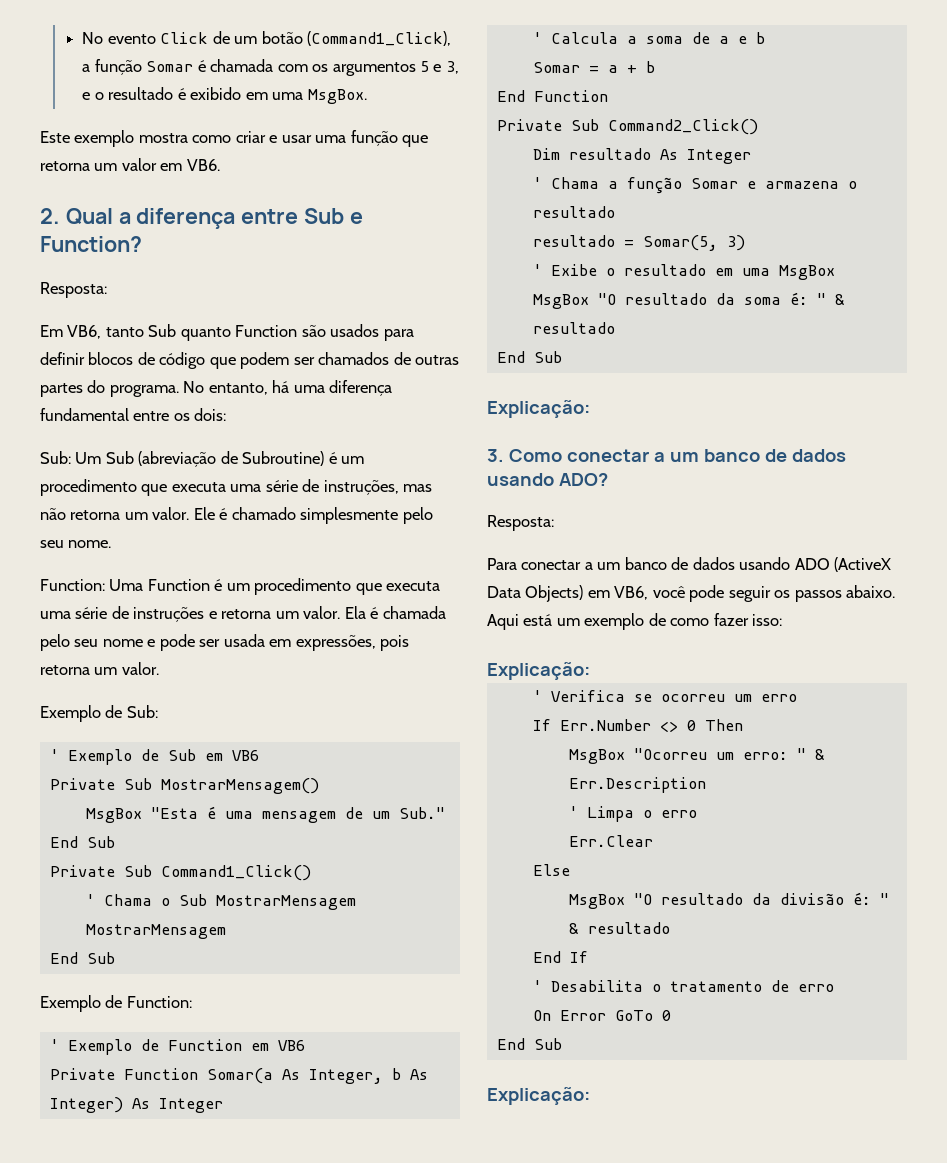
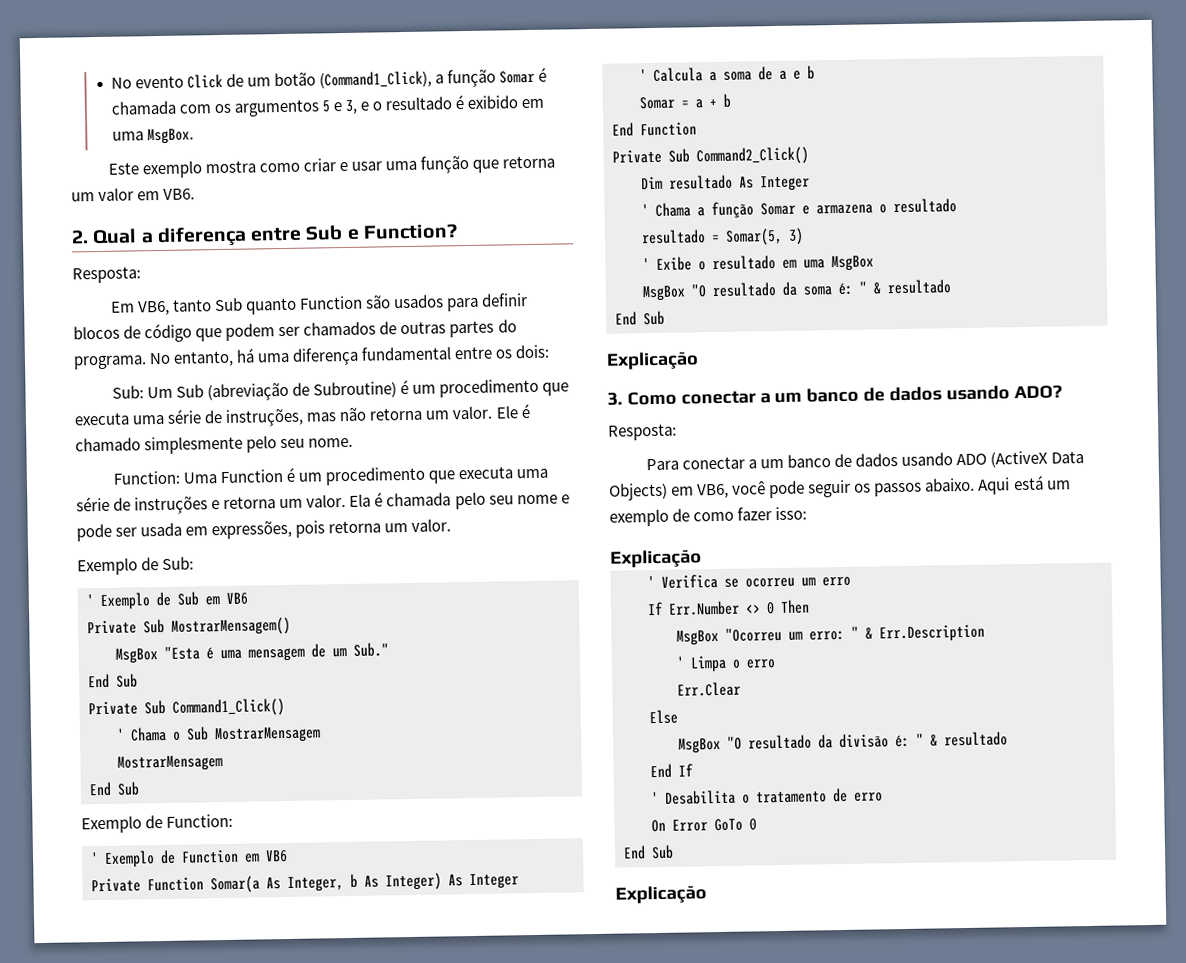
[487,400,590,418] Explicação: -> [606,351,699,370] Explicação
[487,662,590,680] Explicação: -> [610,549,702,568] Explicação
[487,1087,590,1105] Explicação: -> [615,885,707,904] Explicação

